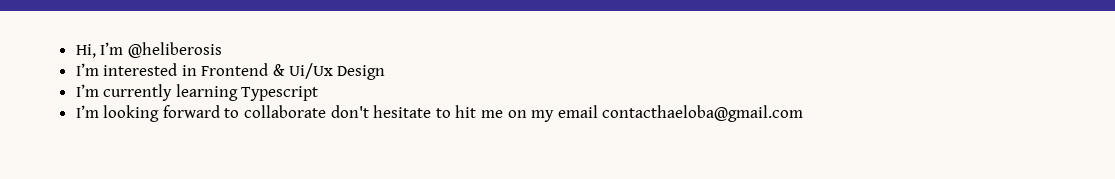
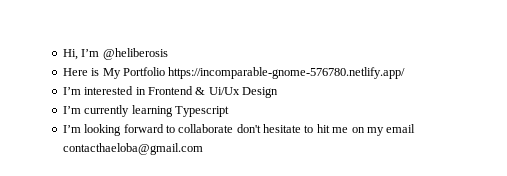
(222, 50) none -> [62,67,406,79] // Here is My Portfolio https://incomparable-gnome-576780.netlify.app/

